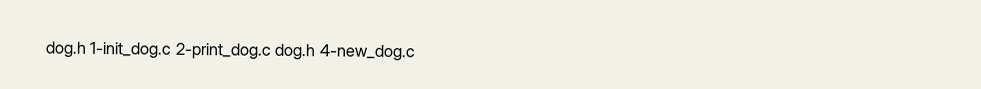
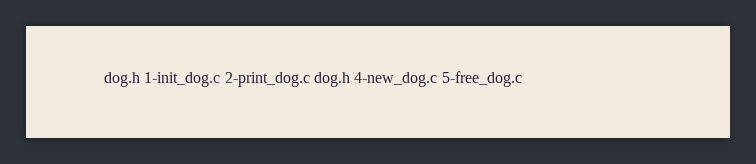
(415, 53) none -> [441,71,522,87] 5-free_dog.c

